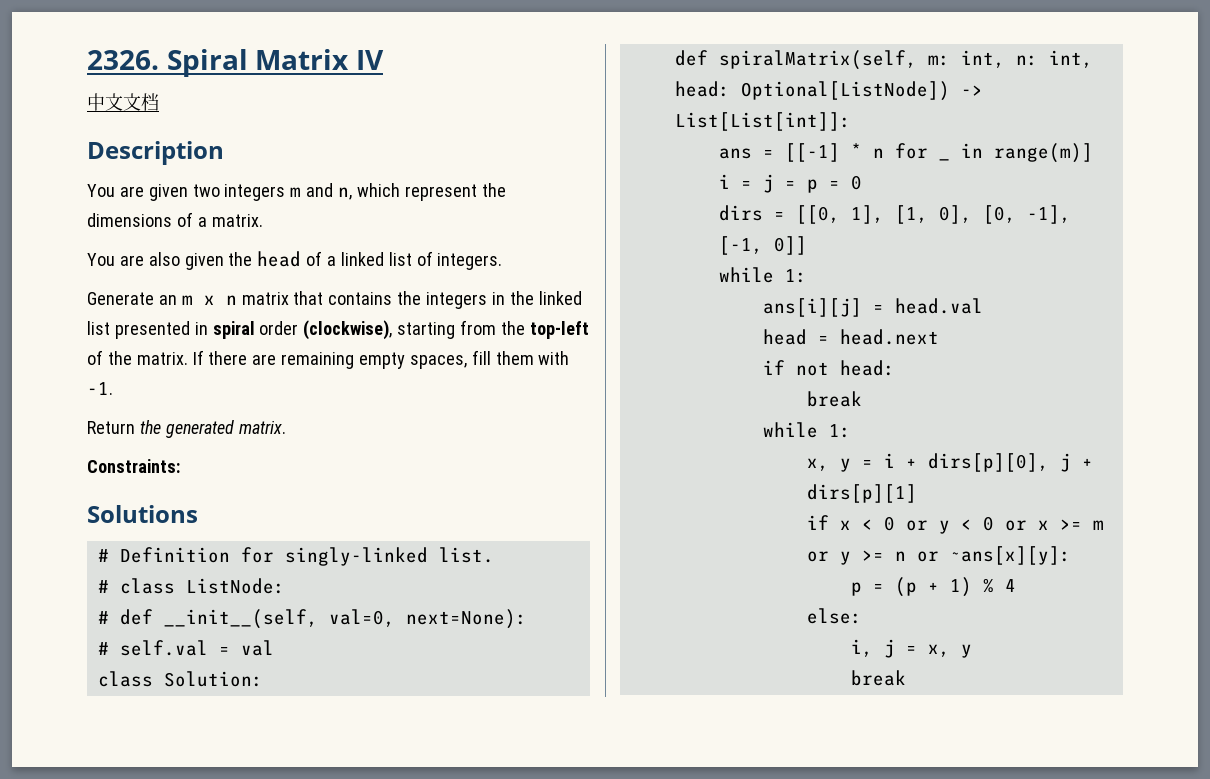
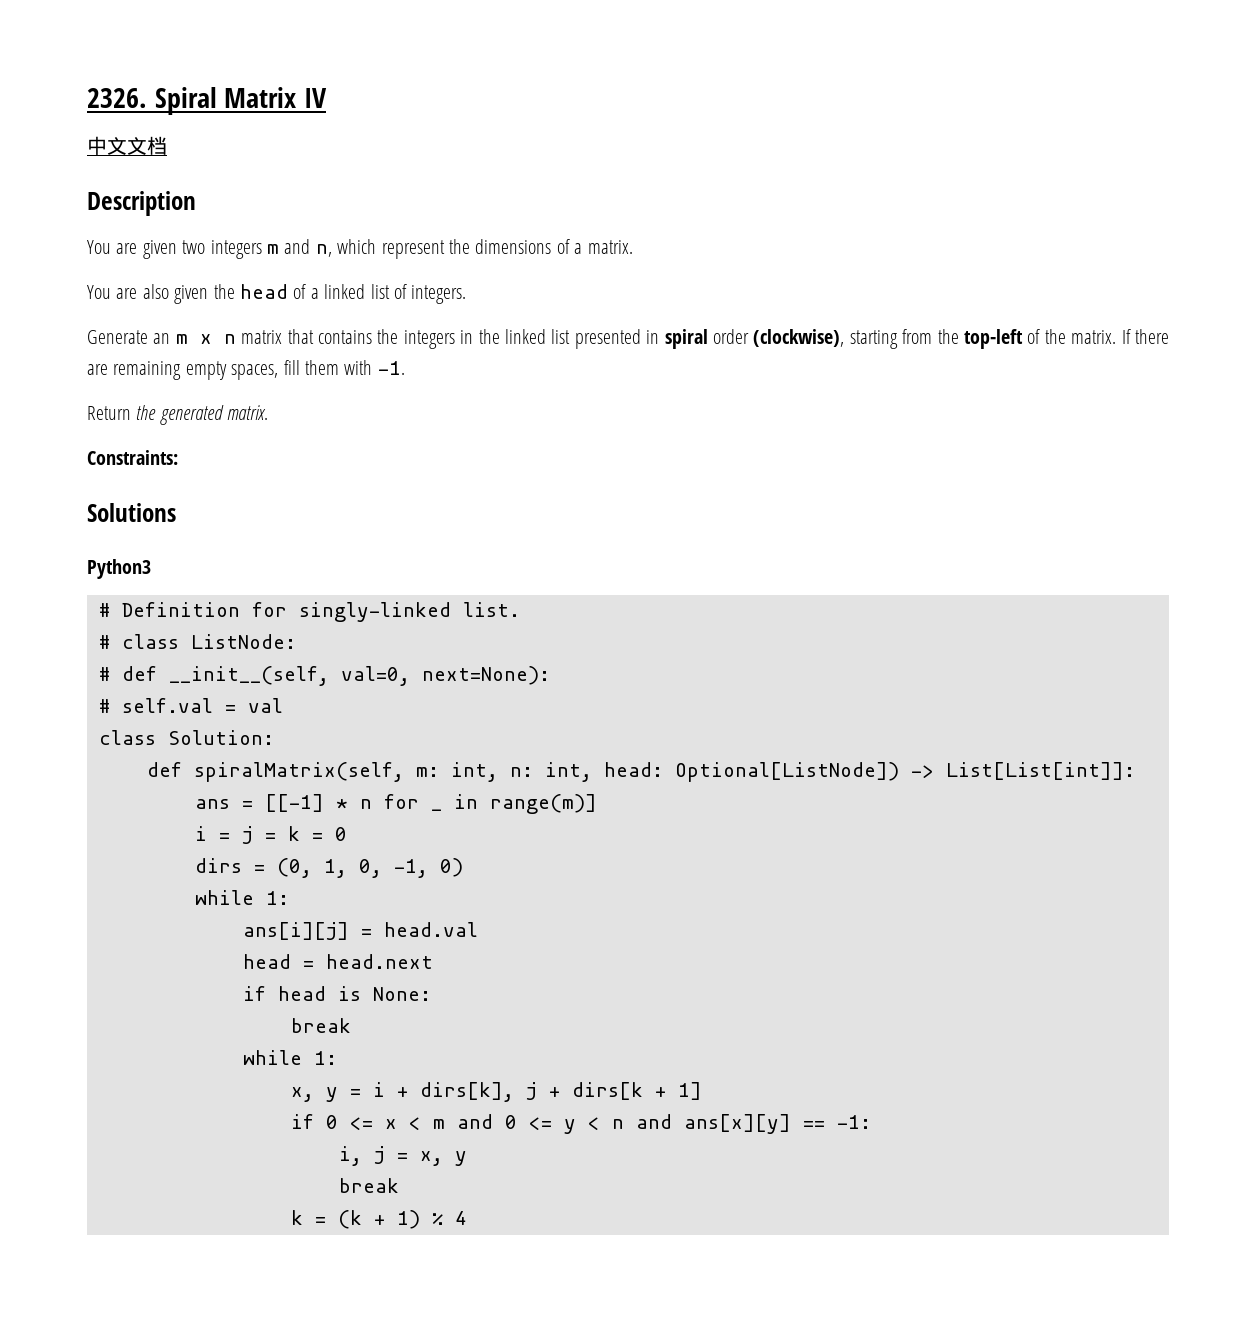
(198, 514) none -> [87,559,151,579] // Python3
[806,179,818,193] p -> [288,826,300,841] k
[795,205,1071,224] [718,236,807,255] [[0, 1], [1, 0], [0, -1], [-1, 0]] -> [277,858,463,878] (0, 1, 0, -1, 0)
[795,360,895,376] not head: -> [278,986,431,1001] head is None:
[927,453,1049,472] dirs[p][0], -> [420,1082,514,1102] dirs[k],
[806,484,917,503] [806,515,1104,534] [806,546,1071,565] [850,577,1016,597] [806,608,862,624] dirs[p][1] // if x < 0 or y < 0 or x >= m or y >= n or ~ans[x][y]: // p = (p + 1) % 4 // else: -> [572,1082,702,1100] [291,1114,871,1134] dirs[k + 1] // if 0 <= x < m and 0 <= y < n and ans[x][y] == -1:
(906, 678) none -> [291,1210,467,1229] // k = (k + 1) % 4

